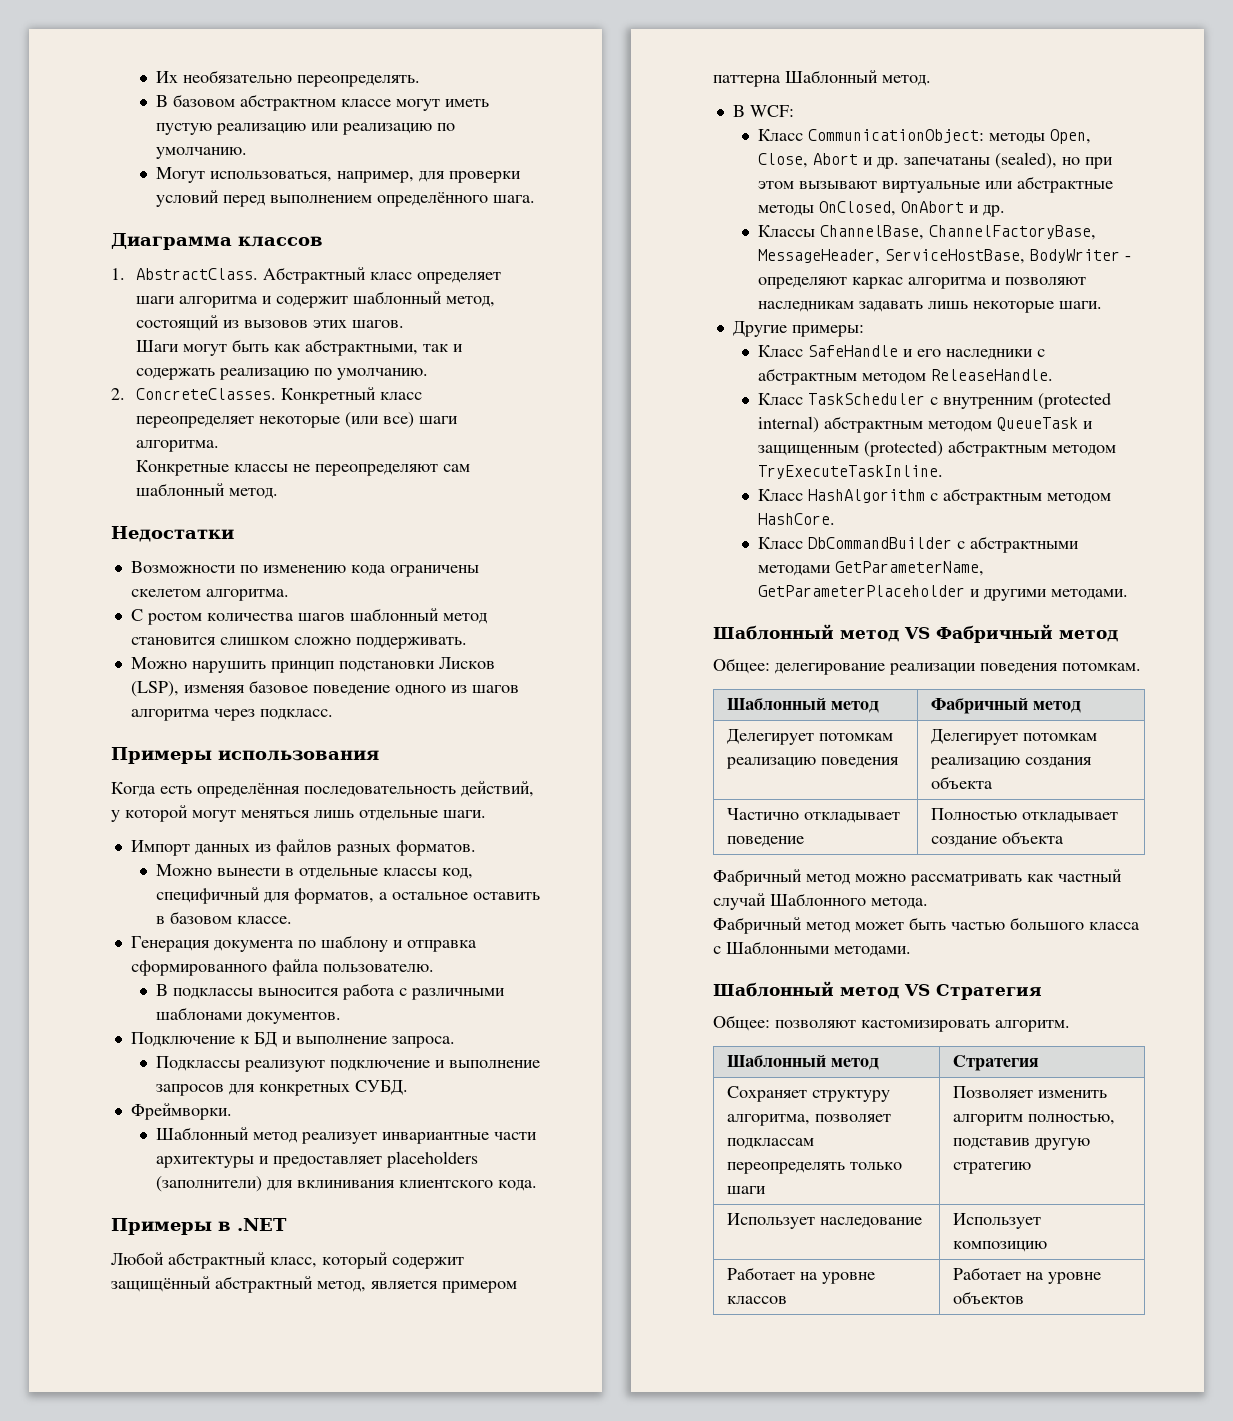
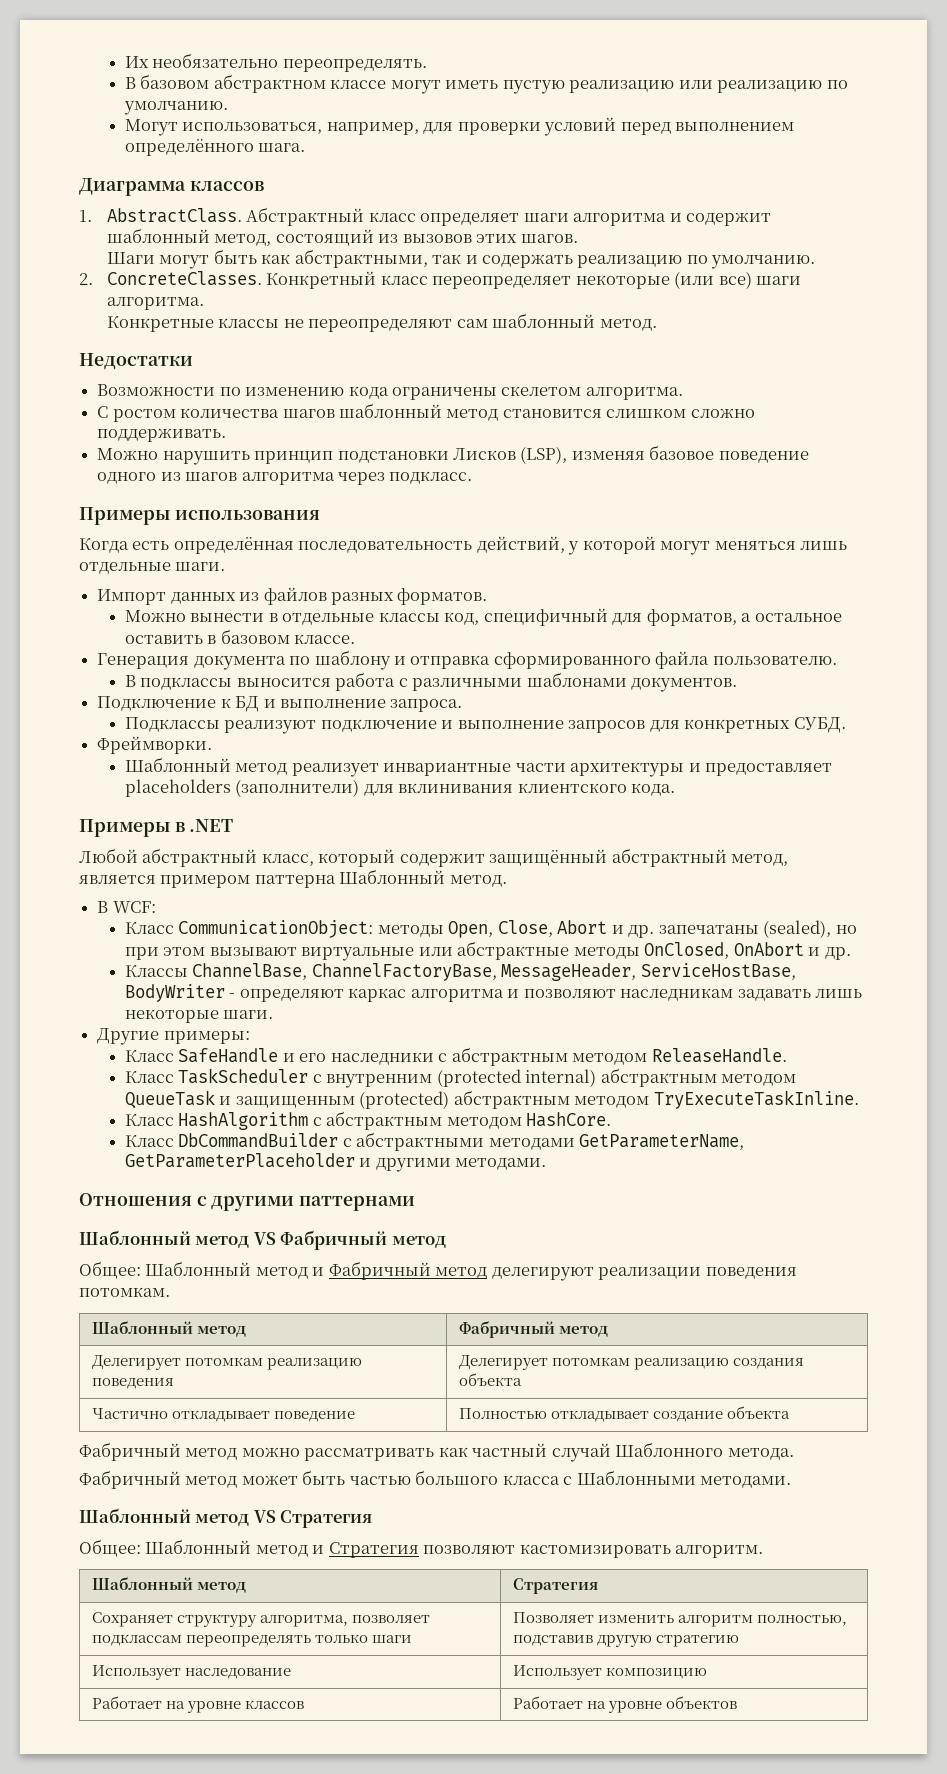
(1128, 594) none -> [79,1193,416,1211] // Отношения с другими паттернами
[775,663,885,675] делегирование -> [145,1261,594,1281] Шаблонный метод и Фабричный метод делегируют
(770, 1023) none -> [145,1539,419,1558] Шаблонный метод и Стратегия

